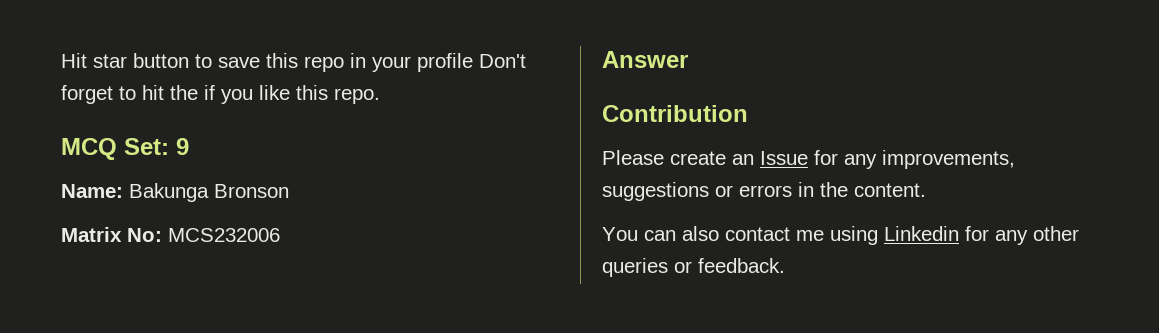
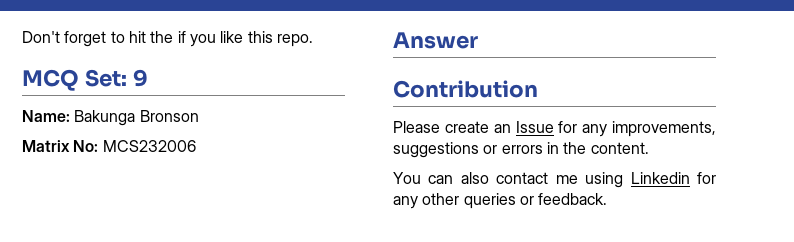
[61,53,473,72] Hit star button to save this repo in your profile -> (22, 37) none

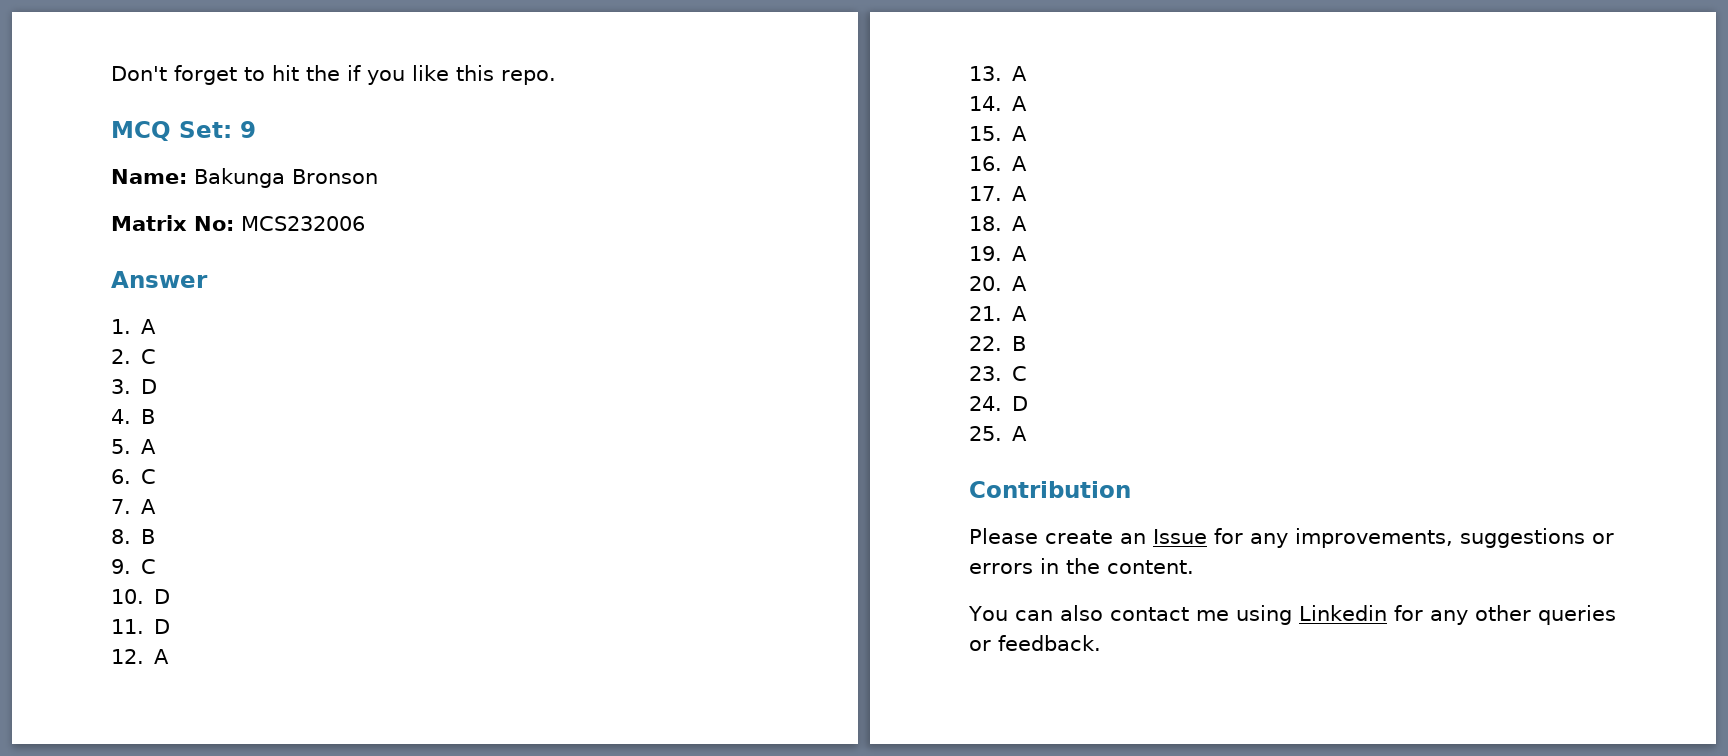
(478, 40) none -> [111,319,157,334] [111,349,157,364] [111,379,158,394] [111,409,156,424] [111,439,157,454] [111,469,157,484] [111,499,157,514] [111,529,156,544] [111,559,157,574] [111,589,171,604] [111,619,171,634] [111,649,170,664] [969,66,1028,81] [969,96,1028,111] [969,126,1028,141] [969,156,1028,171] [969,186,1028,201] [969,216,1028,231] [969,246,1028,261] [969,276,1028,291] [969,306,1028,321] [969,336,1027,351] [969,366,1028,381] [969,396,1029,411] [969,426,1028,441] // 1. A // 2. C // 3. D // 4. B // 5. A // 6. C // 7. A // 8. B // 9. C // 10. D // 11. D // 12. A // 13. A // 14. A // 15. A // 16. A // 17. A // 18. A // 19. A // 20. A // 21. A // 22. B // 23. C // 24. D // 25. A

